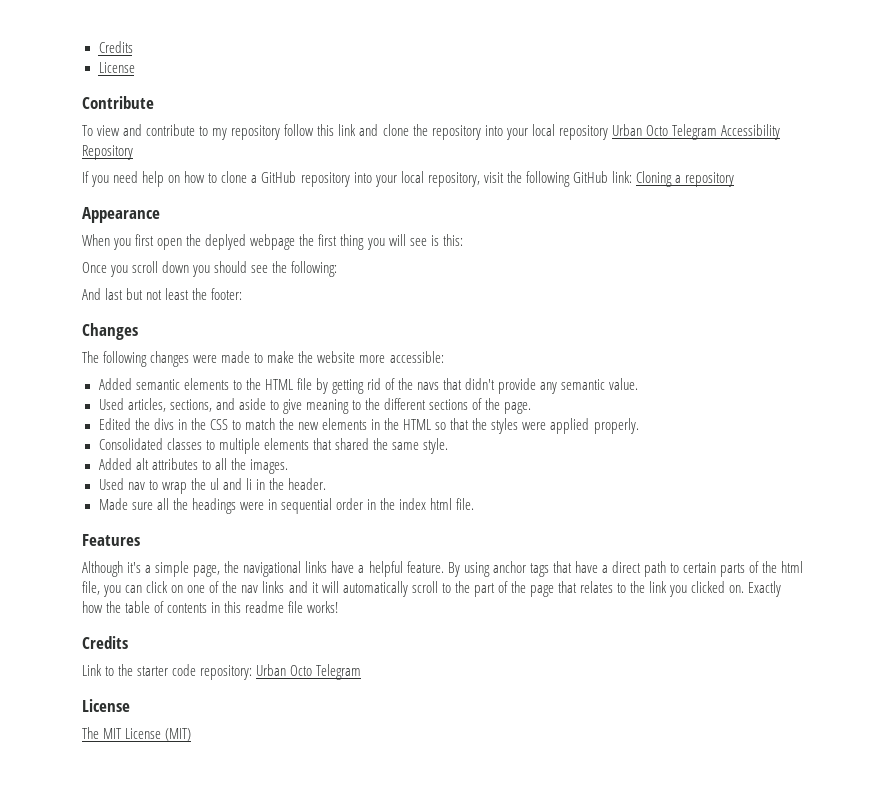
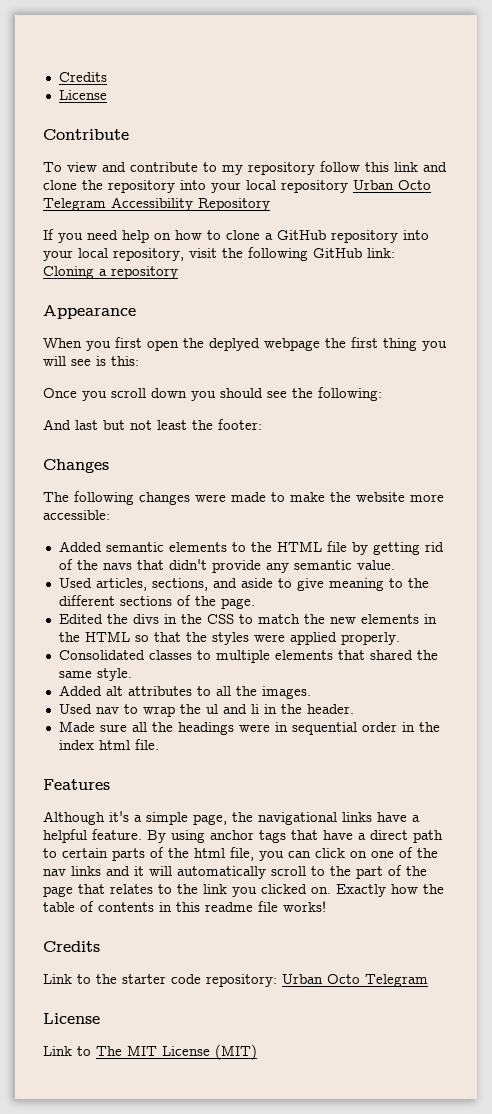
(130, 705) none -> [43,1046,91,1056] Link to

